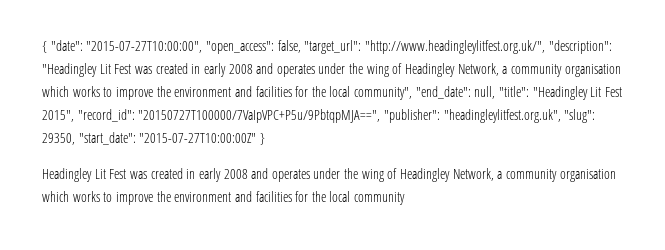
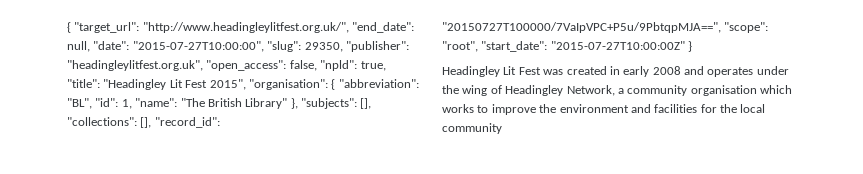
[42,40,612,54] [42,63,621,77] [42,86,496,100] { "date": "2015-07-27T10:00:00", "open_access": false, "target_url": "http://www.headingleylitfest.org.uk/", "description": "Headingley Lit Fest was created in early 2008 and operates under the wing of Headingley Network, a community organisation which works to improve the environment and facilities for the local community", "end_date": null, -> [67,22,415,33] [67,41,409,52] [67,60,386,71] { "target_url": "http://www.headingleylitfest.org.uk/", "end_date": null, "date": "2015-07-27T10:00:00", "slug": 29350, "publisher": "headingleylitfest.org.uk", "open_access": false, "npld": true,
[77,109,596,123] [42,133,75,145] "record_id": "20150727T100000/7VaIpVPC+P5u/9PbtqpMJA==", "publisher": "headingleylitfest.org.uk", "slug": 29350, -> [248,79,419,90] [67,98,372,109] [67,117,220,128] [442,22,769,33] [442,41,478,52] "organisation": { "abbreviation": "BL", "id": 1, "name": "The British Library" }, "subjects": [], "collections": [], "record_id": "20150727T100000/7VaIpVPC+P5u/9PbtqpMJA==", "scope": "root",

